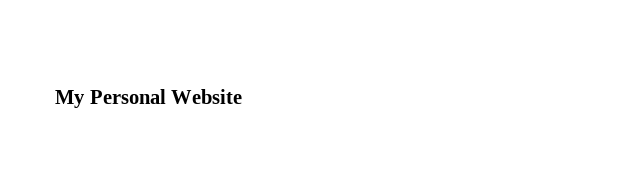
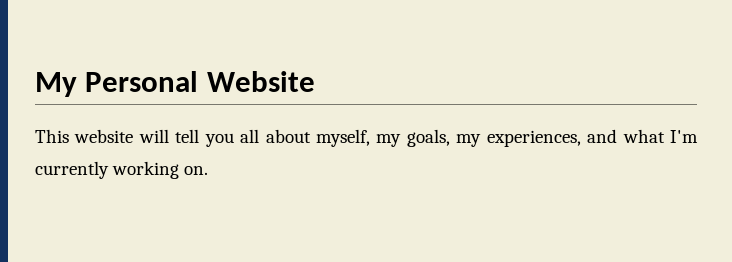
(243, 96) none -> [35,129,699,147] [35,161,209,179] // This website will tell you all about myself, my goals, my experiences, and what I'm currently working on.

